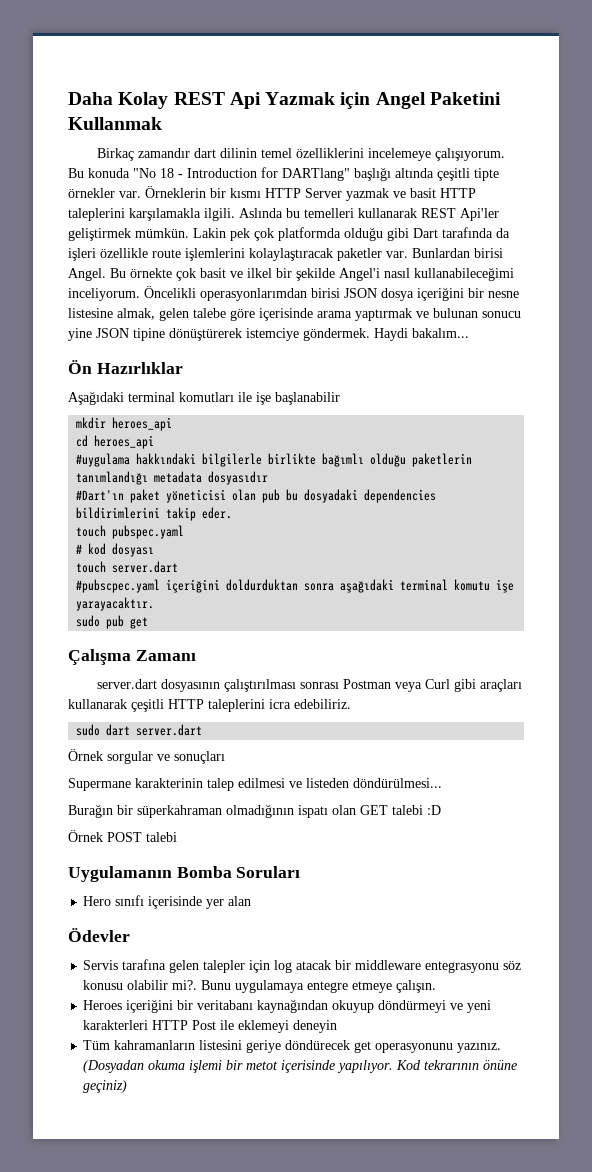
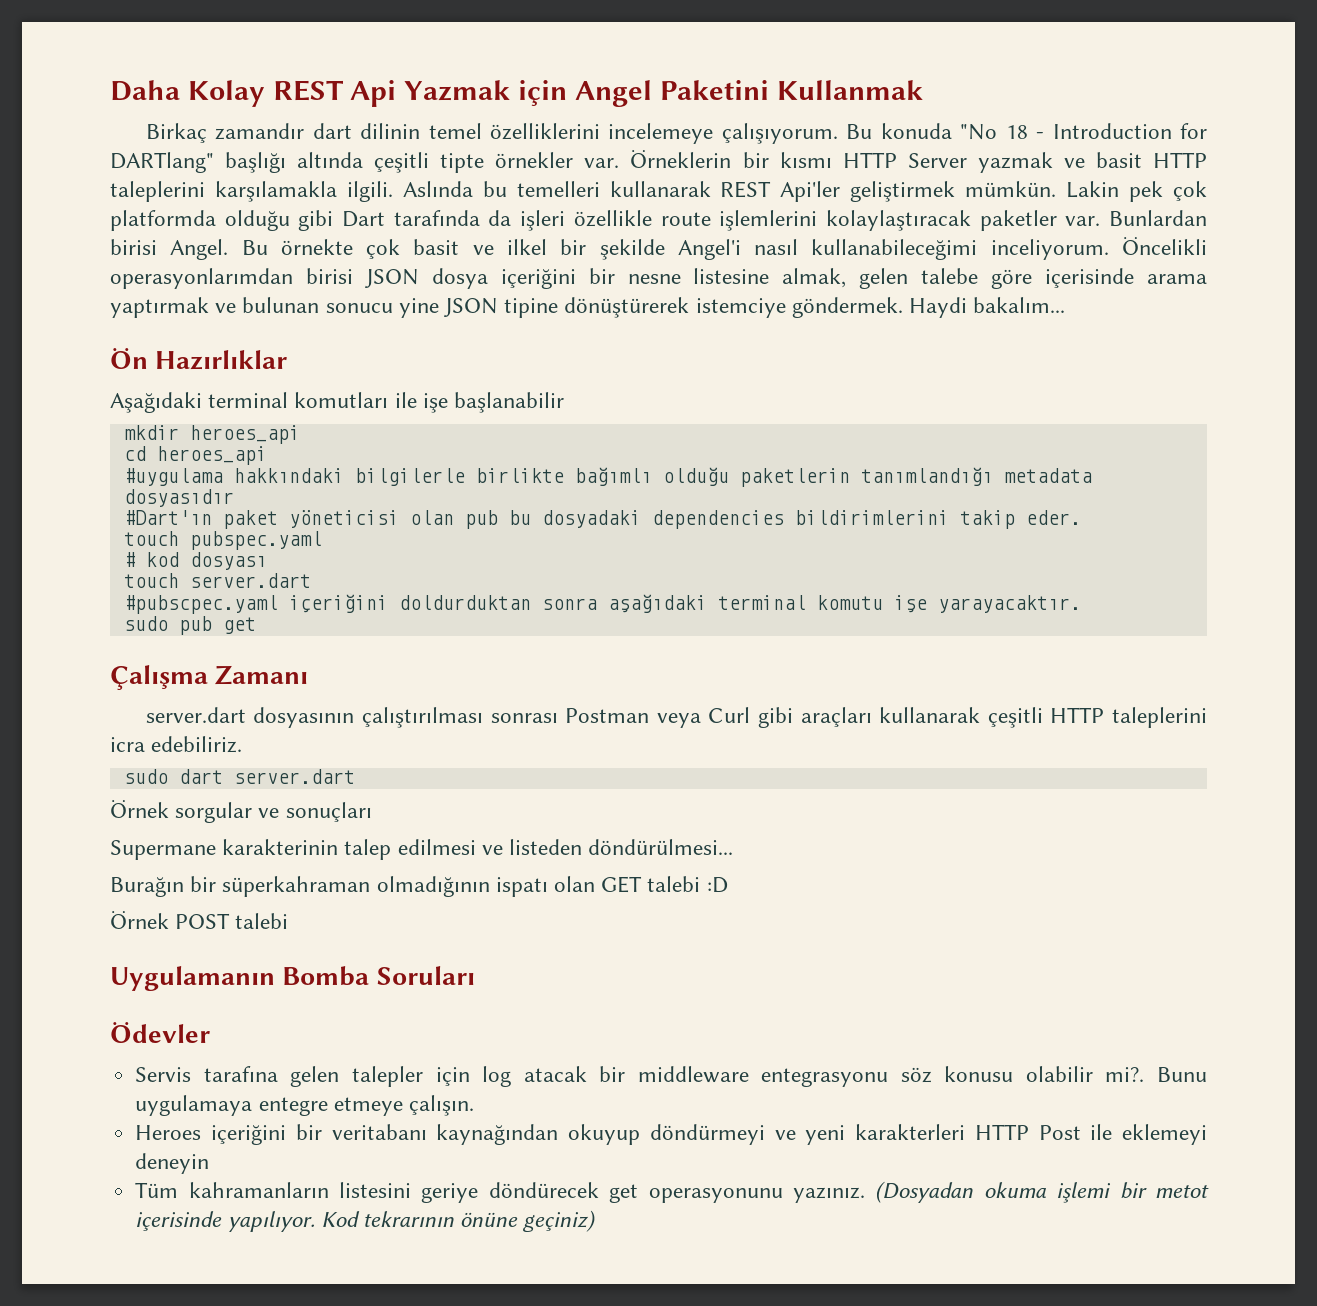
[83,895,252,909] // Hero sınıfı içerisinde yer alan -> (475, 975) none

